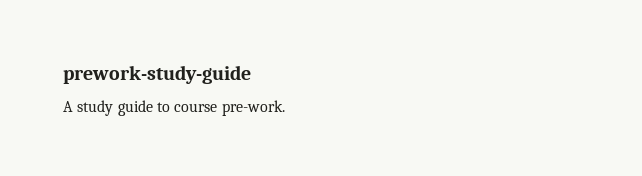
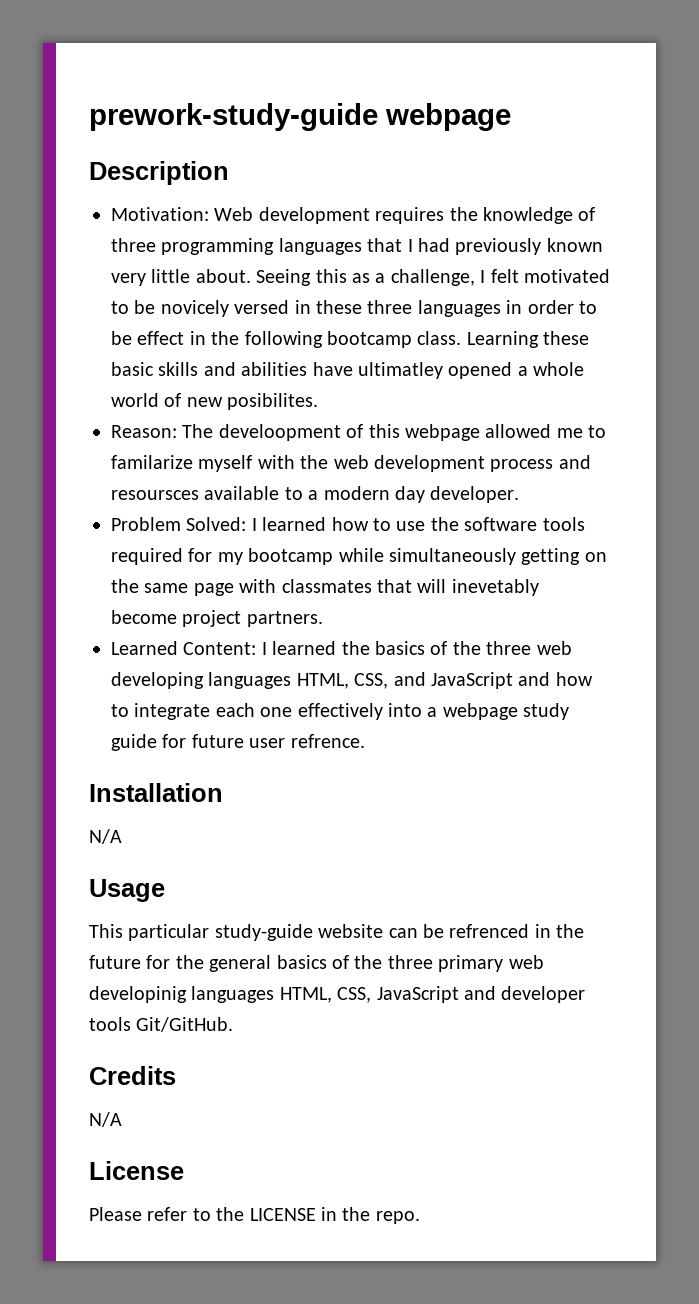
[63,100,285,116] // A study guide to course pre-work. -> [385,103,511,131] [89,161,229,185] [111,207,596,224] [111,238,603,255] [111,269,610,286] [111,300,597,317] [111,331,590,348] [111,362,585,379] [111,393,319,410] [111,424,607,441] [111,455,591,472] [111,486,520,503] [111,517,585,531] [111,548,607,565] [111,579,539,596] [111,610,323,627] [111,641,572,655] [111,672,593,689] [111,703,570,720] [111,734,365,751] [89,783,223,802] [89,829,122,844] [89,879,165,902] [89,924,585,941] [89,955,544,972] [89,986,586,1003] [89,1017,234,1032] [89,1066,176,1085] [89,1112,122,1127] [89,1161,184,1180] [89,1207,420,1224] webpage // Description // Motivation: Web development requires the knowledge of three programming languages that I had previously known very little about. Seeing this as a challenge, I felt motivated to be novicely versed in these three languages in order to be effect in the following bootcamp class. Learning these basic skills and abilities have ultimatley opened a whole world of new posibilites. // Reason: The develoopment of this webpage allowed me to familarize myself with the web development process and resoursces available to a modern day developer. // Problem Solved: I learned how to use the software tools required for my bootcamp while simultaneously getting on the same page with classmates that will inevetably become project partners. // Learned Content: I learned the basics of the three web developing languages HTML, CSS, and JavaScript and how to integrate each one effectively into a webpage study guide for future user refrence. // Installation // N/A // Usage // This particular study-guide website can be refrenced in the future for the general basics of the three primary web developinig languages HTML, CSS, JavaScript and developer tools Git/GitHub. // Credits // N/A // License // Please refer to the LICENSE in the repo.

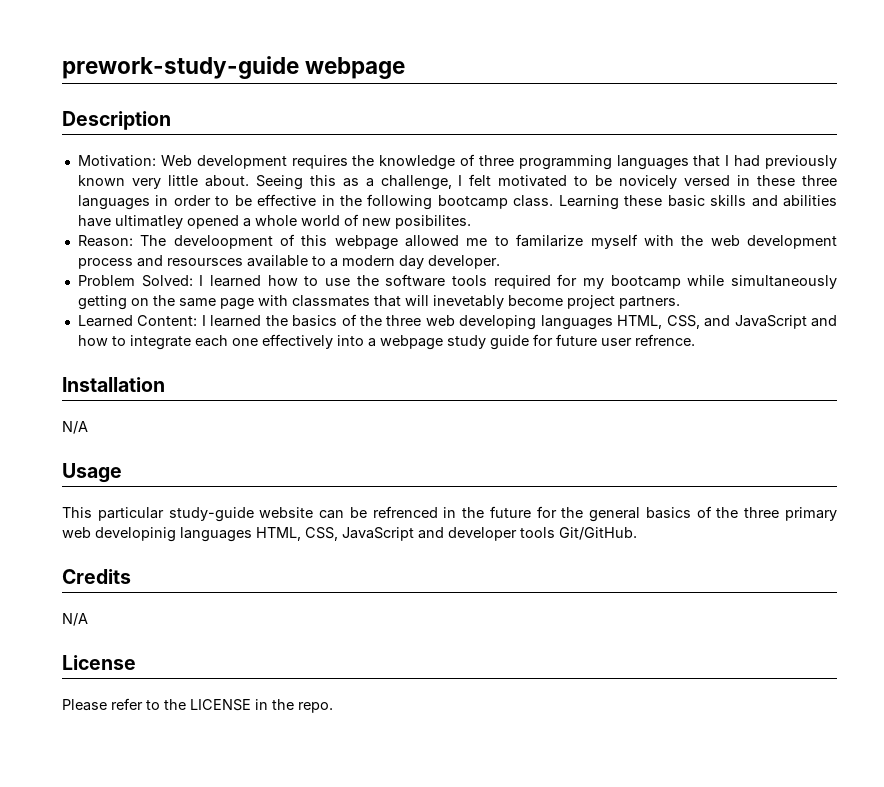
[137,331,185,345] effect -> [257,194,317,206] effective

